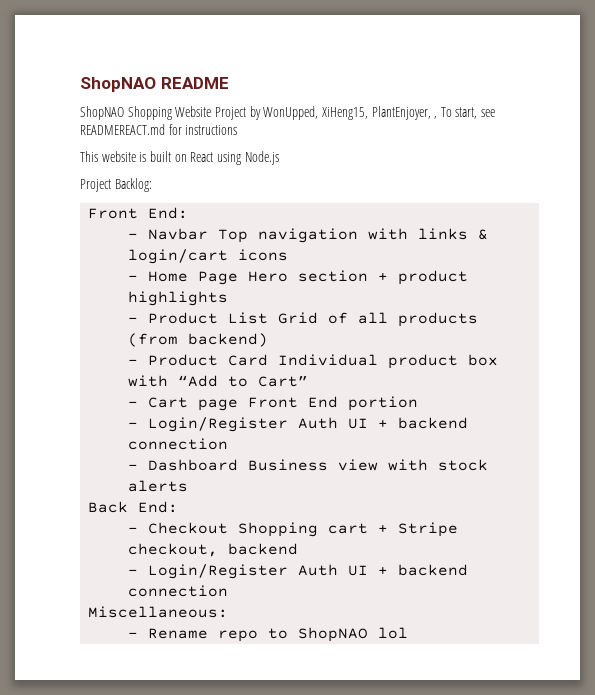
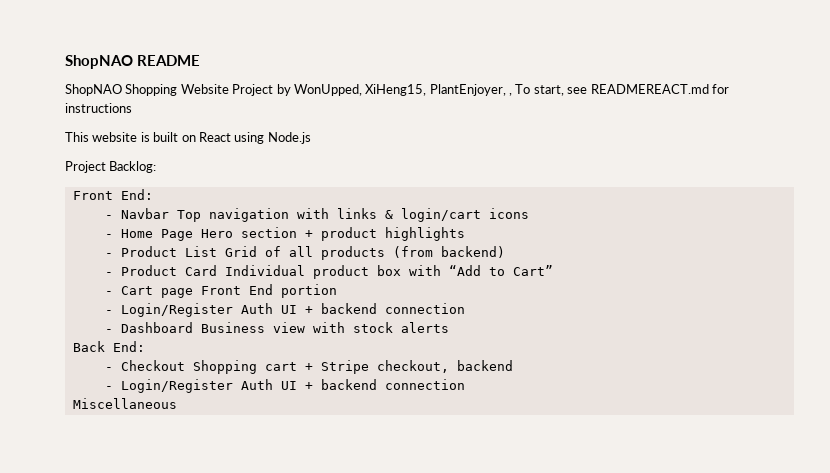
[88,606,229,618] [128,627,409,642] Miscellaneous: // - Rename repo to ShopNAO lol -> [72,398,177,409] Miscellaneous

